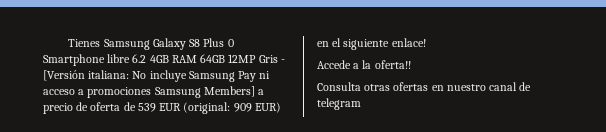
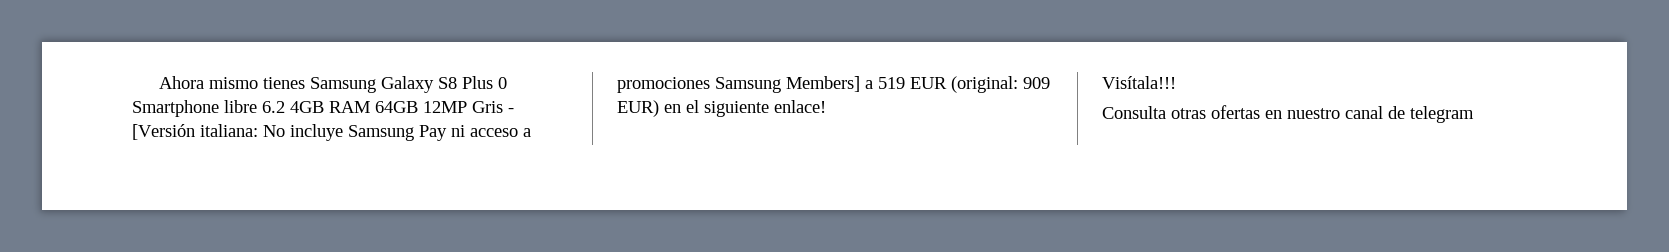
[68,39,101,47] Tienes -> [159,76,306,89] Ahora mismo tienes
[43,102,156,114] precio de oferta de 539 -> [878,77,905,89] 519
[317,60,411,69] Accede a la oferta!! -> [1102,76,1176,89] Visítala!!!

